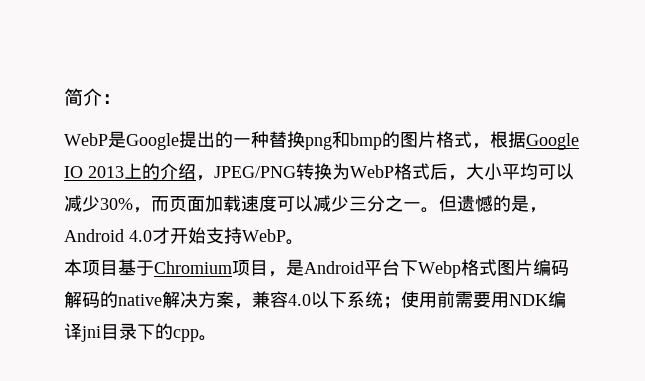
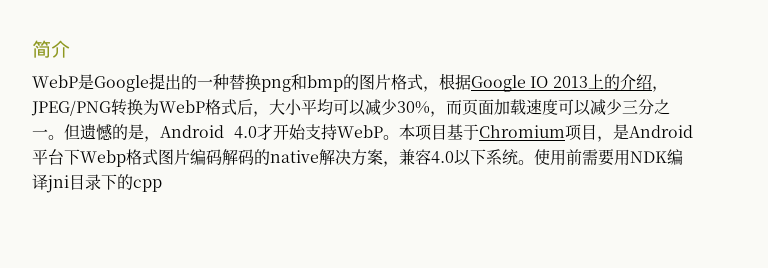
[102,94,121,104] ： -> (70, 49) none
(304, 242) // -> (399, 137) none
[383,296,401,309] ； -> [518,160,534,165] 。
[199,335,217,341] 。 -> (162, 185) none

